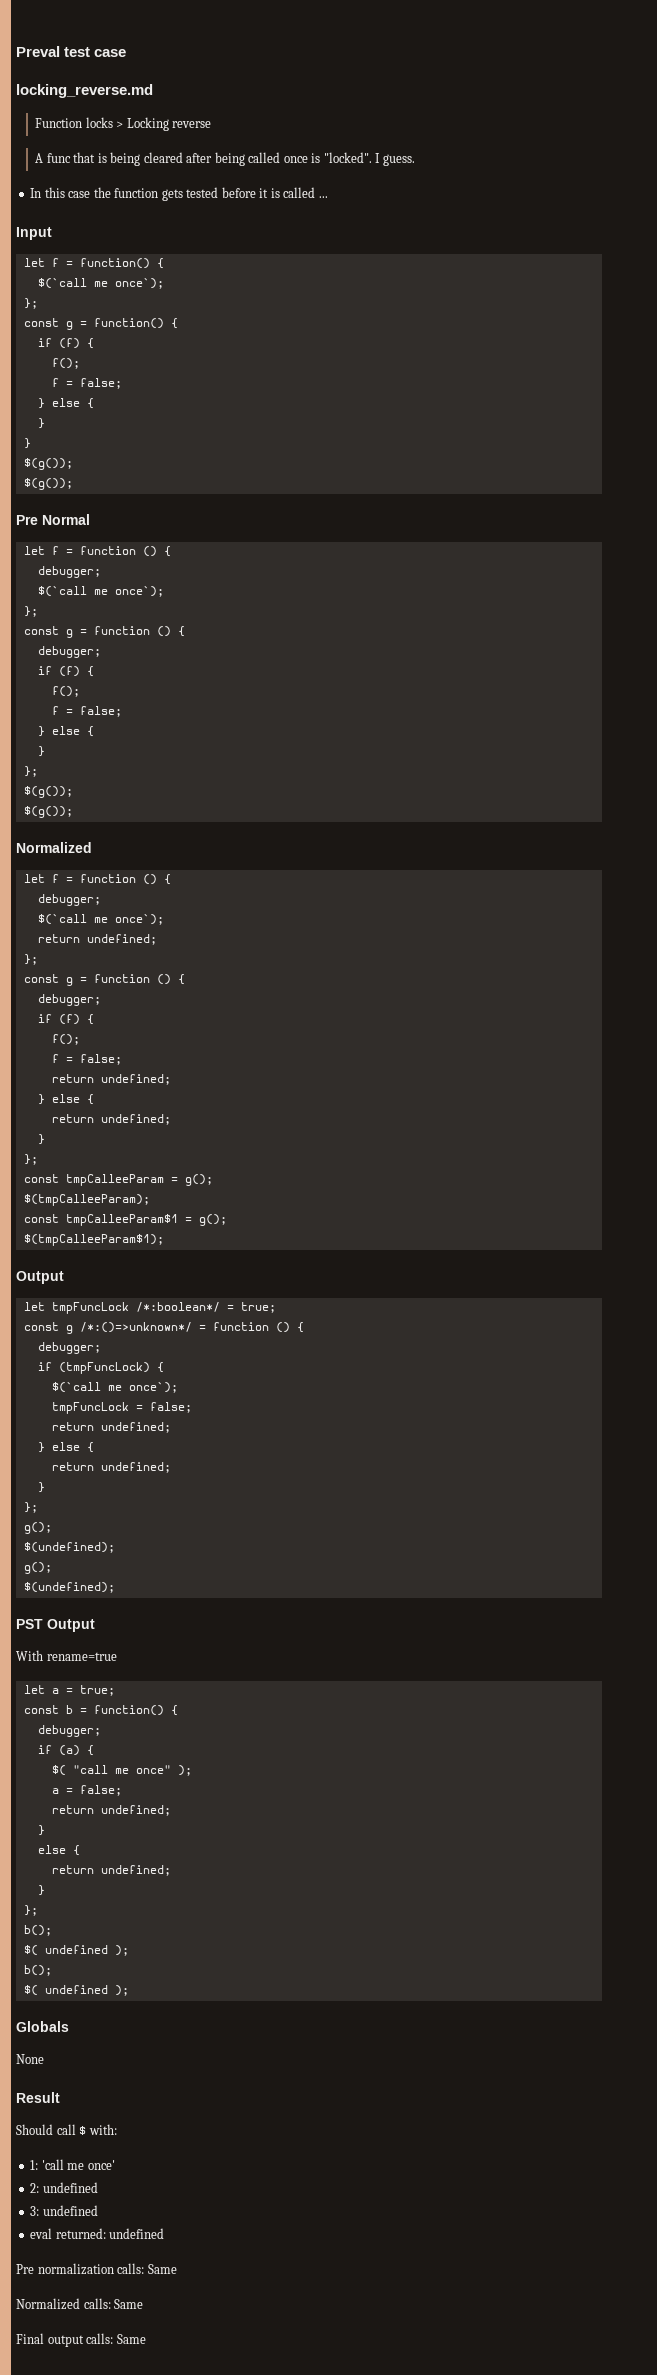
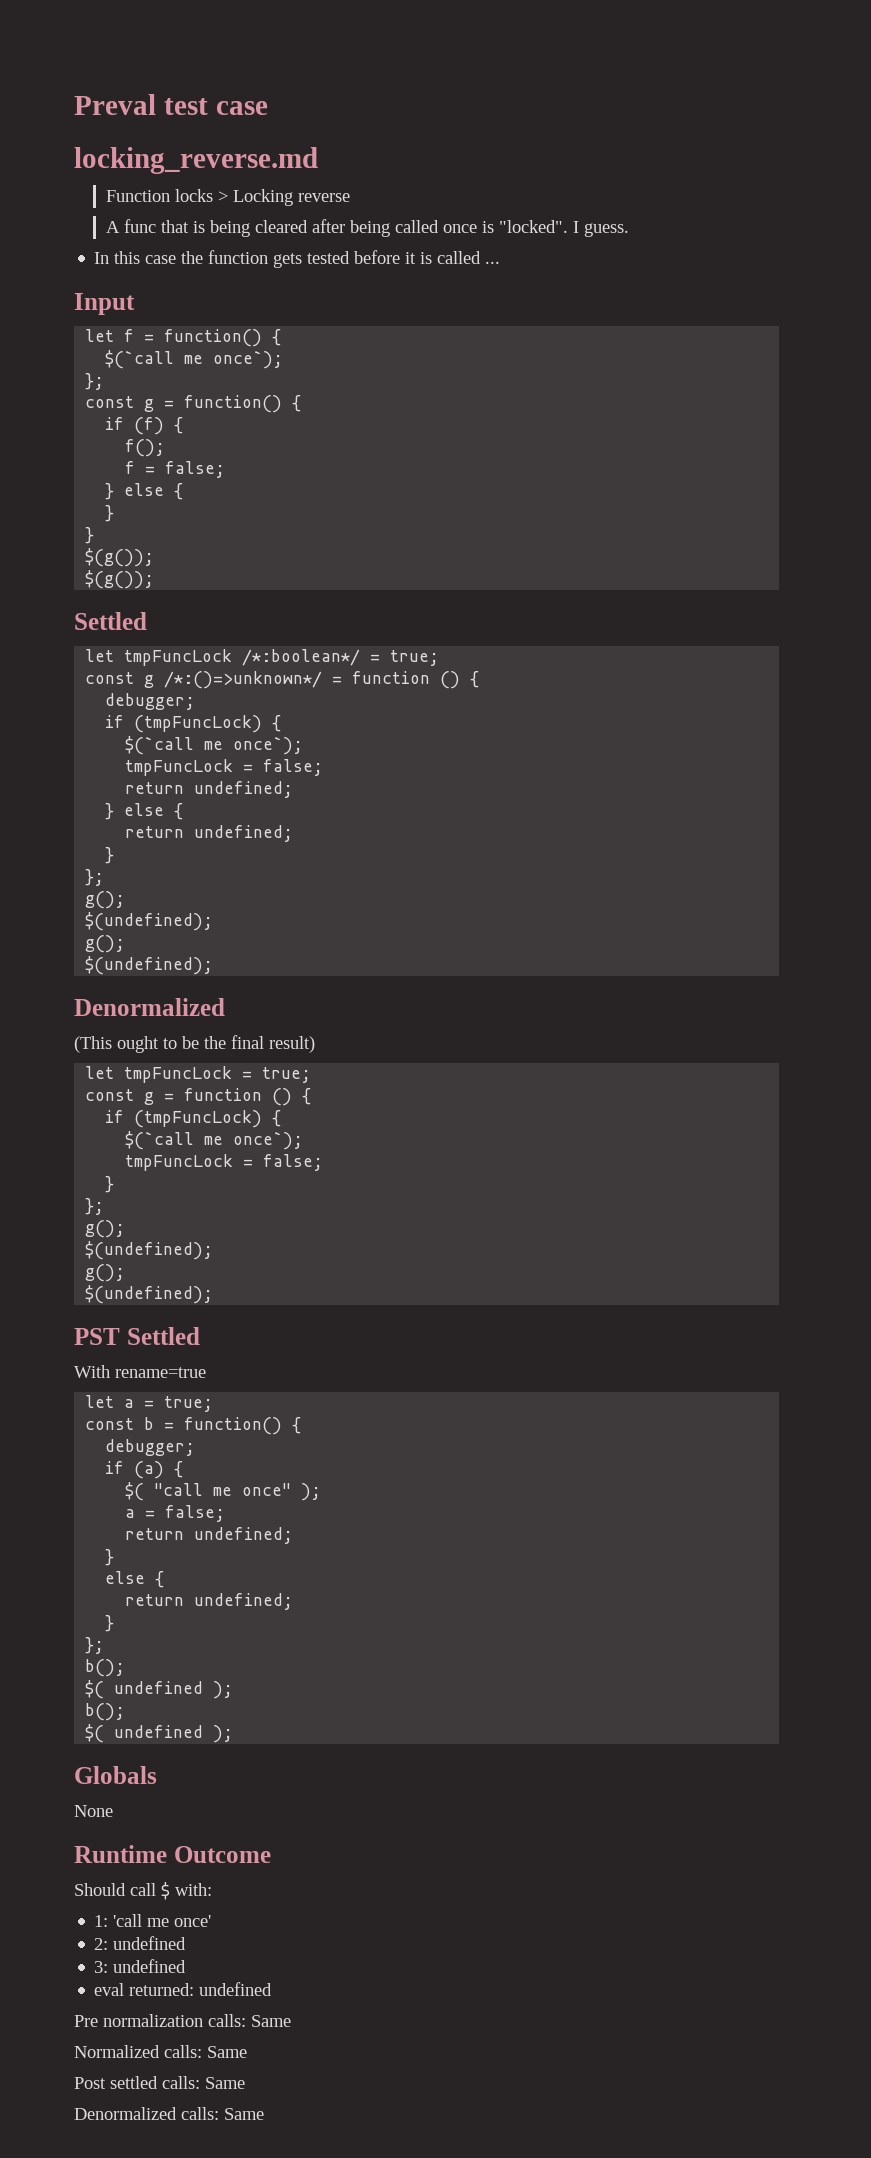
[16,514,90,525] [23,546,171,557] [37,566,101,578] [37,586,164,597] [23,606,38,617] [23,626,185,638] [37,646,101,658] [37,666,94,677] [51,686,80,697] [51,706,122,717] [37,726,94,737] [37,746,45,757] [23,766,38,777] [23,786,73,798] [23,806,73,818] [16,842,92,853] [23,874,171,885] [37,894,101,906] [37,914,164,925] [37,934,157,945] [23,954,38,965] [23,974,185,986] [37,994,101,1006] [37,1014,94,1025] [51,1034,80,1045] [51,1054,122,1065] [51,1074,171,1085] [37,1094,94,1105] [51,1114,171,1125] [37,1134,45,1145] [23,1154,38,1165] [23,1174,213,1186] [23,1194,150,1206] [23,1214,227,1226] [23,1234,164,1246] [16,1271,64,1284] Pre Normal // let f = function () { // debugger; // $(`call me once`); // }; // const g = function () { // debugger; // if (f) { // f(); // f = false; // } else { // } // }; // $(g()); // $(g()); // Normalized // let f = function () { // debugger; // $(`call me once`); // return undefined; // }; // const g = function () { // debugger; // if (f) { // f(); // f = false; // return undefined; // } else { // return undefined; // } // }; // const tmpCalleeParam = g(); // $(tmpCalleeParam); // const tmpCalleeParam$1 = g(); // $(tmpCalleeParam$1); // Output -> [74,612,147,630] Settled
(115, 1587) none -> [74,998,225,1016] [74,1035,315,1053] [85,1066,312,1083] [85,1088,312,1106] [105,1110,282,1128] [125,1131,304,1150] [125,1154,324,1171] [105,1176,115,1193] [85,1198,105,1215] [85,1220,126,1238] [85,1241,214,1260] [85,1264,126,1282] [85,1285,214,1304] // Denormalized // (This ought to be the final result) // let tmpFuncLock = true; // const g = function () { // if (tmpFuncLock) { // $(`call me once`); // tmpFuncLock = false; // } // }; // g(); // $(undefined); // g(); // $(undefined);
[47,1619,95,1632] Output -> [126,1327,200,1345] Settled
[16,2092,60,2103] Result -> [74,1845,271,1863] Runtime Outcome
[16,2333,146,2347] Final output calls: Same -> [74,2076,245,2089] [74,2107,264,2120] Post settled calls: Same // Denormalized calls: Same

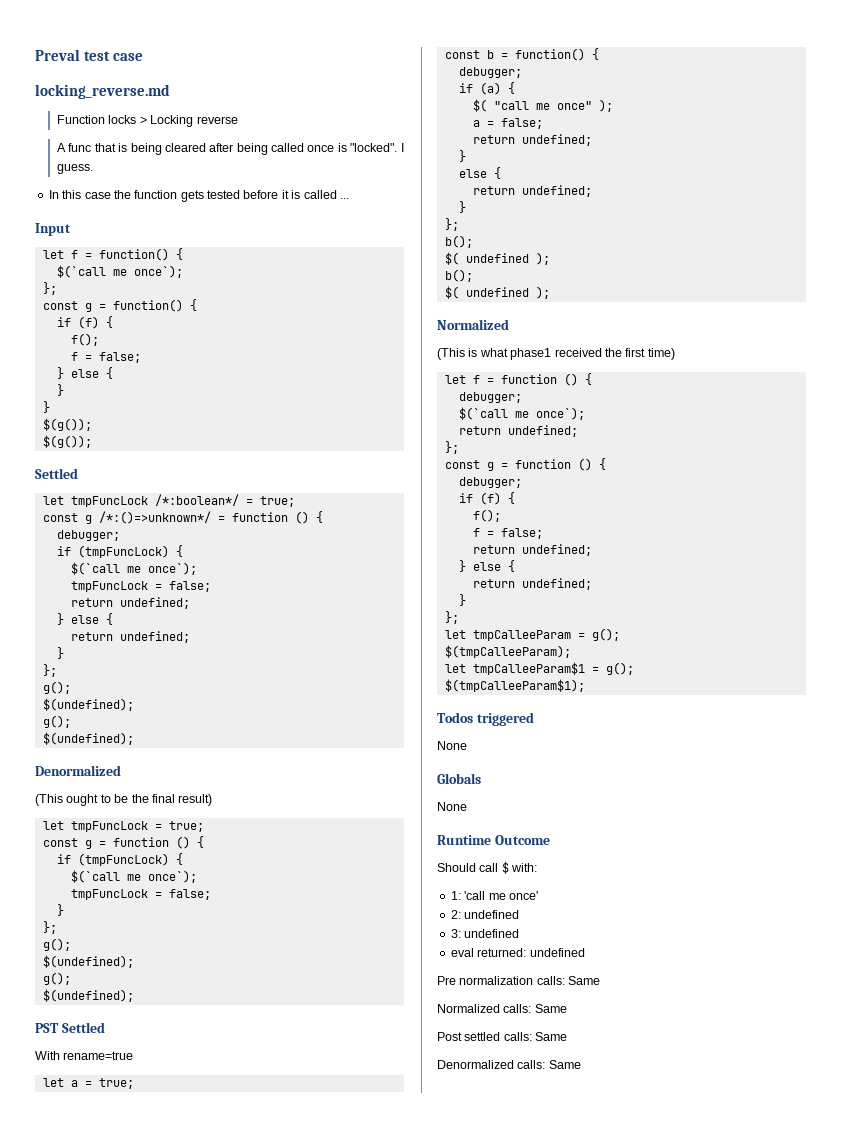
(234, 1734) none -> [437,319,509,330] [437,348,675,360] [444,373,592,386] [458,392,522,403] [458,407,585,420] [458,425,578,437] [444,441,459,454] [444,458,606,471] [458,477,522,488] [458,492,515,505] [472,509,501,522] [472,528,543,539] [472,544,592,556] [458,560,515,572] [472,578,592,590] [458,594,466,606] [444,611,459,624] [444,628,620,641] [444,645,571,658] [444,662,634,675] [444,679,585,692] [437,712,534,726] [437,741,467,750] // Normalized // (This is what phase1 received the first time) // let f = function () { // debugger; // $(`call me once`); // return undefined; // }; // const g = function () { // debugger; // if (f) { // f(); // f = false; // return undefined; // } else { // return undefined; // } // }; // let tmpCalleeParam = g(); // $(tmpCalleeParam); // let tmpCalleeParam$1 = g(); // $(tmpCalleeParam$1); // Todos triggered // None

